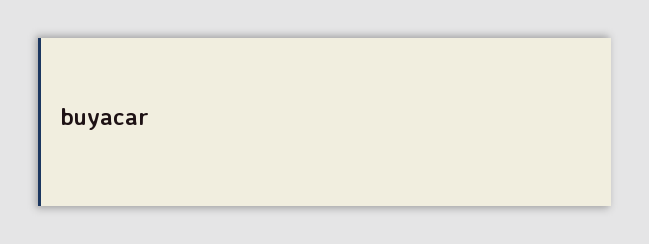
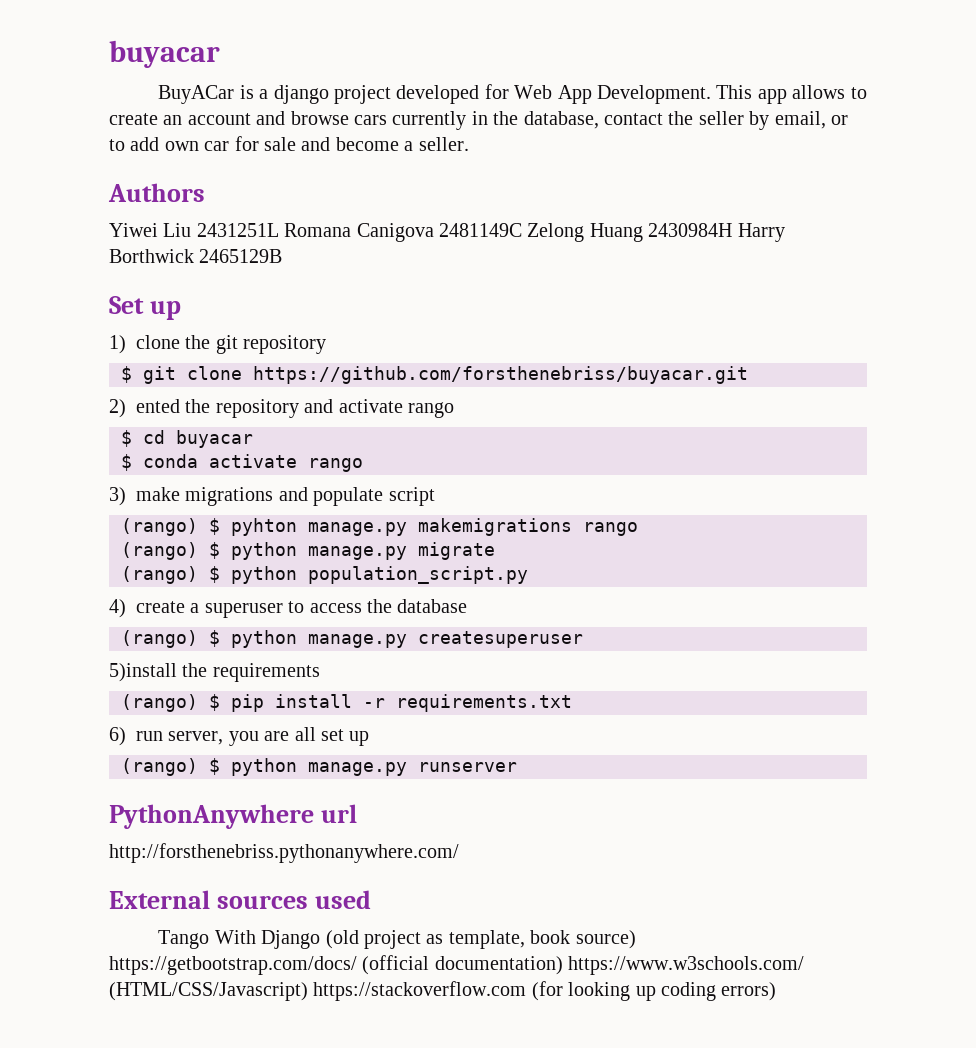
[60,108,149,130] buyacar -> [109,40,220,68] [158,84,867,104] [109,111,848,130] [109,136,469,151] [108,183,205,202] [109,223,785,242] [109,249,283,263] [109,296,181,320] [109,335,327,354] [121,366,748,384] [109,399,455,418] [121,430,253,448] [121,454,363,472] [109,487,435,506] [121,518,638,536] [121,542,495,560] [121,566,528,584] [109,599,468,618] [121,630,583,648] [109,663,320,682] [121,694,572,712] [109,727,370,746] [121,758,517,776] [109,804,357,829] [109,843,459,863] [109,890,371,909] [158,930,636,949] [109,955,805,975] [109,981,777,1001] buyacar // BuyACar is a django project developed for Web App Development. This app allows to create an account and browse cars currently in the database, contact the seller by email, or to add own car for sale and become a seller. // Authors // Yiwei Liu 2431251L Romana Canigova 2481149C Zelong Huang 2430984H Harry Borthwick 2465129B // Set up // 1) clone the git repository // $ git clone https://github.com/forsthenebriss/buyacar.git // 2) ented the repository and activate rango // $ cd buyacar // $ conda activate rango // 3) make migrations and populate script // (rango) $ pyhton manage.py makemigrations rango // (rango) $ python manage.py migrate // (rango) $ python population_script.py // 4) create a superuser to access the database // (rango) $ python manage.py createsuperuser // 5)install the requirements // (rango) $ pip install -r requirements.txt // 6) run server, you are all set up // (rango) $ python manage.py runserver // PythonAnywhere url // http://forsthenebriss.pythonanywhere.com/ // External sources used // Tango With Django (old project as template, book source) https://getbootstrap.com/docs/ (official documentation) https://www.w3schools.com/ (HTML/CSS/Javascript) https://stackoverflow.com (for looking up coding errors)

